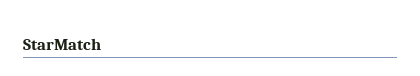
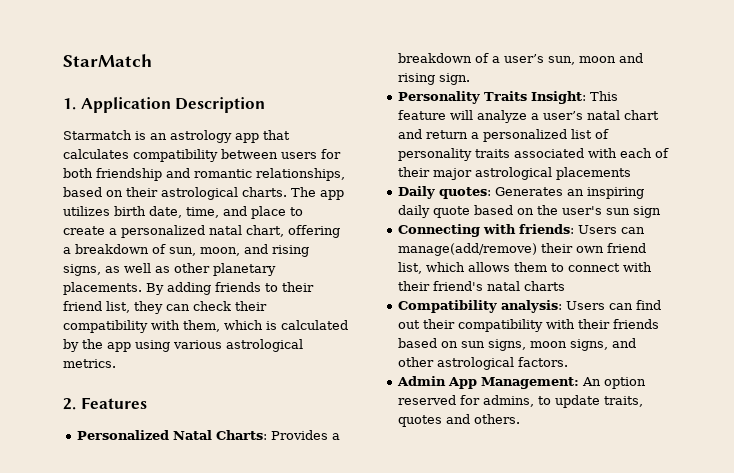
(101, 44) none -> [63,97,266,113] [63,130,290,143] [63,149,341,162] [63,168,345,181] [63,187,344,200] [63,206,303,219] [63,225,340,238] [63,244,309,257] [63,263,276,276] [63,282,314,295] [63,301,267,314] [63,320,348,333] [63,339,303,352] [63,359,116,368] [63,397,147,410] [77,430,341,440] [398,53,644,65] [398,73,471,85] [398,91,619,104] [398,110,660,123] [398,129,610,142] [398,148,670,161] [398,167,632,180] [398,186,645,199] [398,205,662,218] [398,224,646,237] [398,243,647,256] [398,262,653,274] [398,281,566,291] [398,300,662,313] [398,319,660,332] [398,338,637,351] [398,357,569,370] [397,376,647,389] [398,395,644,408] [398,414,521,427] // 1. Application Description // Starmatch is an astrology app that calculates compatibility between users for both friendship and romantic relationships, based on their astrological charts. The app utilizes birth date, time, and place to create a personalized natal chart, offering a breakdown of sun, moon, and rising signs, as well as other planetary placements. By adding friends to their friend list, they can check their compatibility with them, which is calculated by the app using various astrological metrics. // 2. Features // Personalized Natal Charts: Provides a breakdown of a user’s sun, moon and rising sign. // Personality Traits Insight: This feature will analyze a user’s natal chart and return a personalized list of personality traits associated with each of their major astrological placements // Daily quotes: Generates an inspiring daily quote based on the user's sun sign // Connecting with friends: Users can manage(add/remove) their own friend list, which allows them to connect with their friend's natal charts // Compatibility analysis: Users can find out their compatibility with their friends based on sun signs, moon signs, and other astrological factors. // Admin App Management: An option reserved for admins, to update traits, quotes and others.

